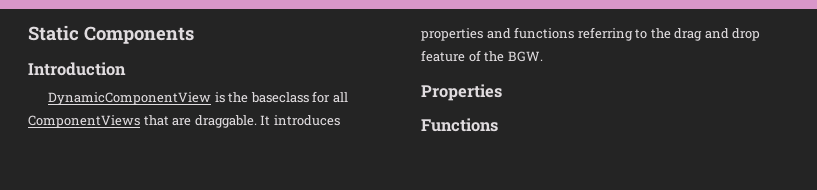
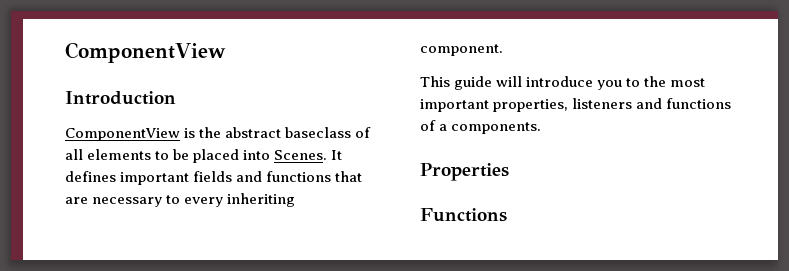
[28,25,194,44] Static Components -> [65,42,226,63] ComponentView
[48,92,212,105] DynamicComponentView -> [65,128,180,141] ComponentView
[250,91,348,103] [28,115,340,128] [421,27,761,41] [421,50,543,62] baseclass for all ComponentViews that are draggable. It introduces properties and functions referring to the drag and drop feature of the BGW. -> [225,127,372,138] [65,149,343,163] [65,171,363,185] [65,193,296,207] [420,44,503,56] [420,76,706,90] [420,98,732,112] [420,120,542,134] abstract baseclass of all elements to be placed into Scenes. It defines important fields and functions that are necessary to every inheriting component. // This guide will introduce you to the most important properties, listeners and functions of a components.

